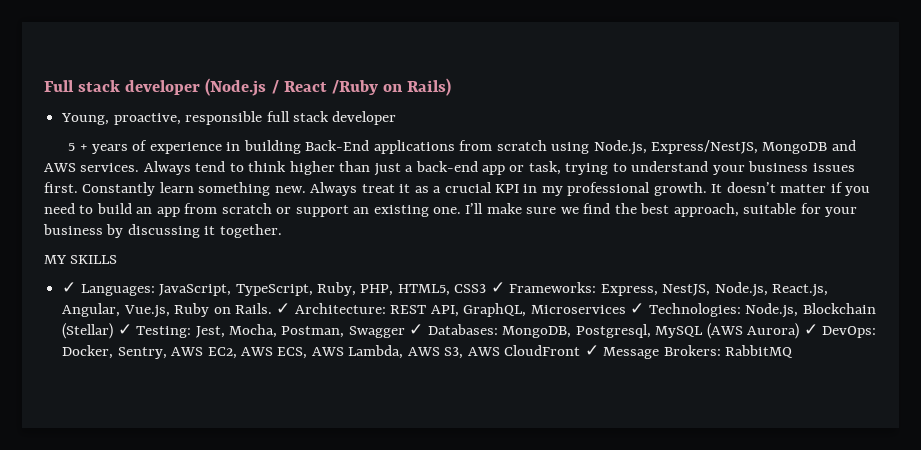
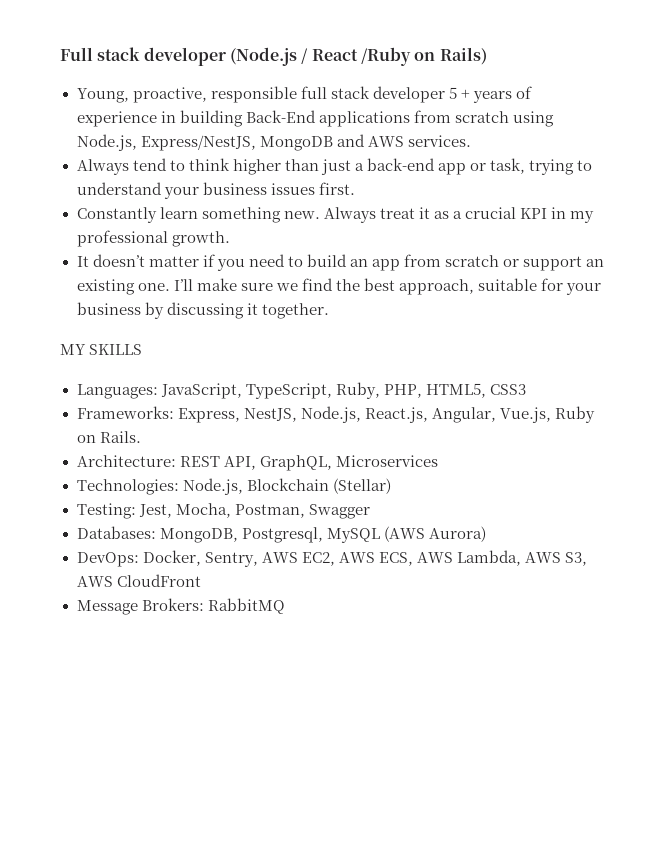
(397, 118) // -> (445, 94) none
(140, 167) none -> (471, 141) //
(78, 187) none -> (355, 188) //
(707, 189) none -> (230, 239) //
[62,282,77,293] ✓ -> (143, 349) none
[490,282,505,293] ✓ -> (526, 389) //
[276,303,291,314] ✓ -> (141, 437) //
[630,303,645,314] ✓ -> (438, 461) //
[117,324,132,335] ✓ -> (391, 486) //
[409,324,424,335] ✓ -> (370, 511) //
[803,324,818,335] ✓ -> (486, 534) //
[584,345,599,356] ✓ -> (201, 580) //

